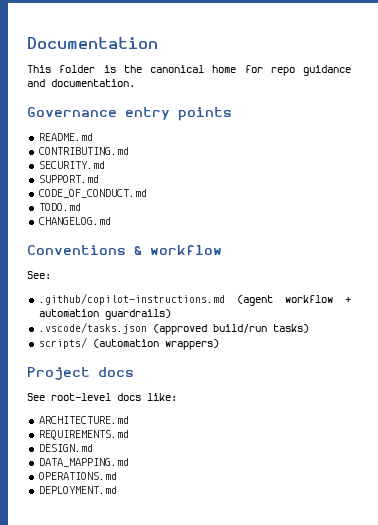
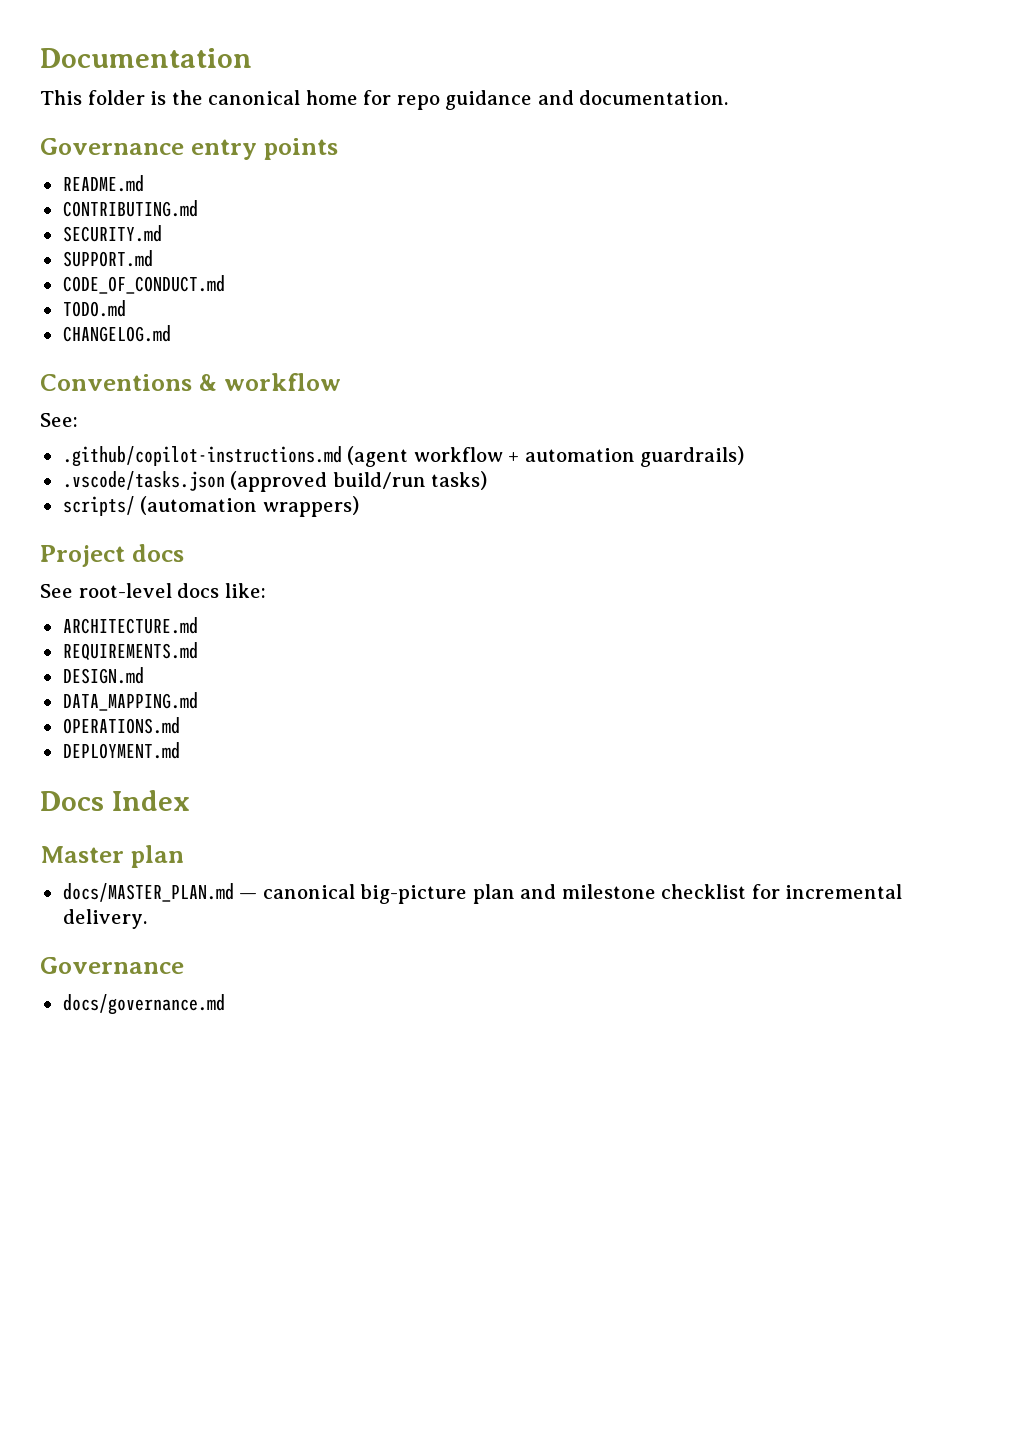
(117, 490) none -> [40,790,190,811] [40,845,184,868] [62,883,903,904] [62,909,147,929] [40,957,184,974] [62,994,225,1015] // Docs Index // Master plan // docs/MASTER_PLAN.md — canonical big-picture plan and milestone checklist for incremental delivery. // Governance // docs/governance.md

